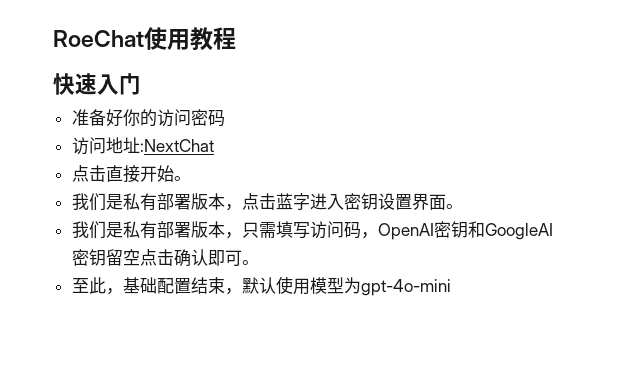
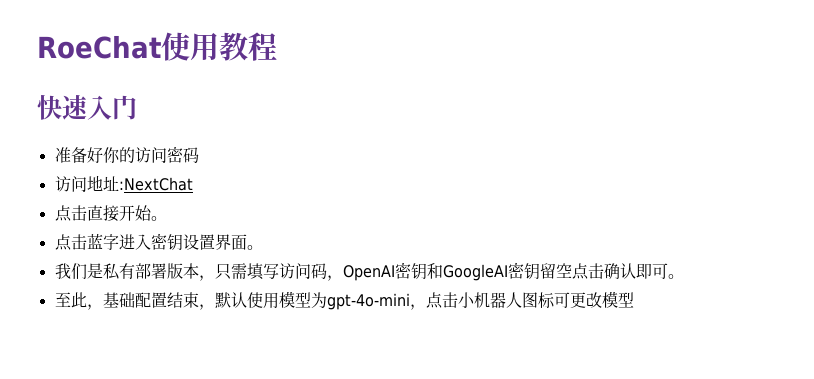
[71,193,242,211] 我们是私有部署版本， -> (167, 218) none
(451, 287) none -> [409,291,634,310] ，点击小机器人图标可更改模型

